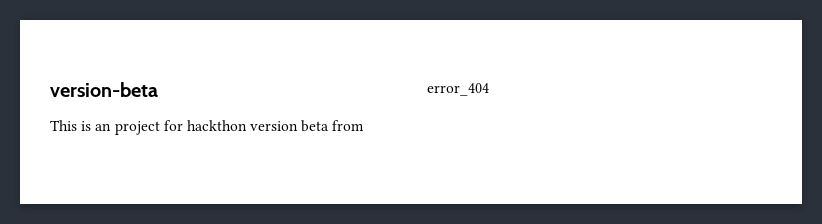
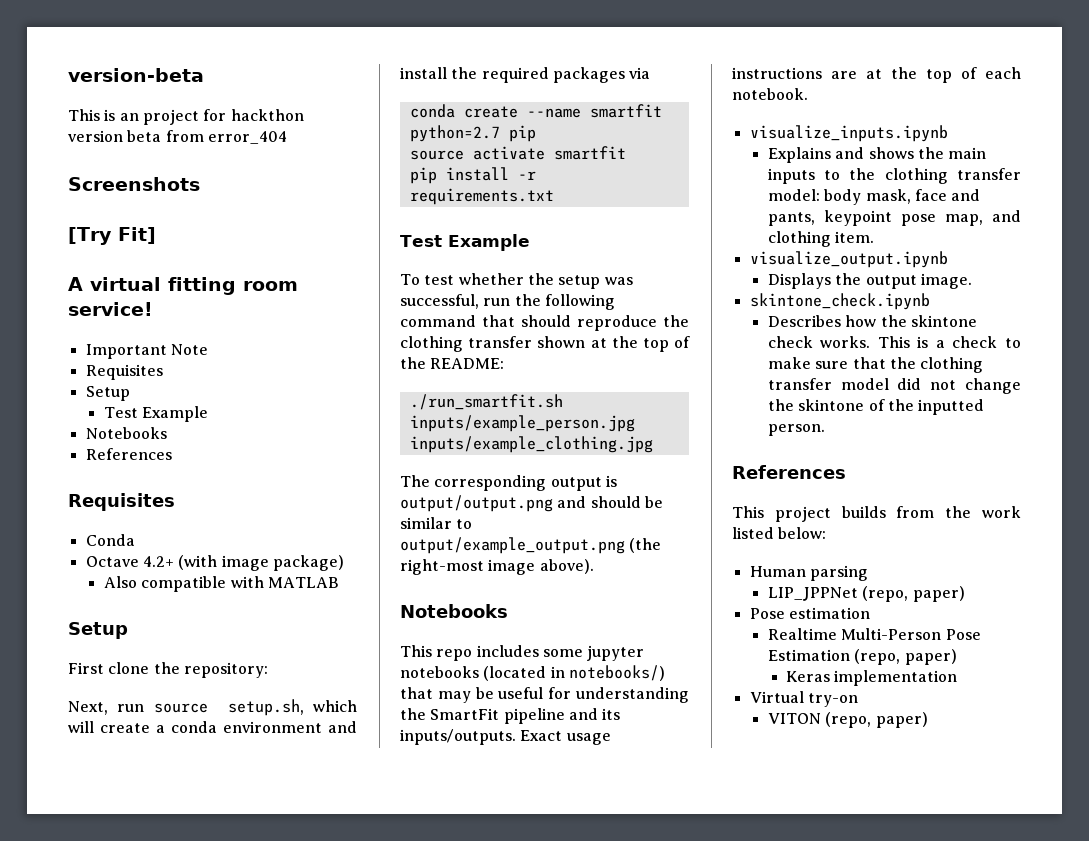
(489, 89) none -> [68,177,200,191] [68,227,156,245] [68,277,298,295] [68,302,153,316] [85,344,208,359] [85,364,163,380] [85,386,130,401] [103,406,209,422] [85,427,167,439] [85,448,172,460] [68,493,175,511] [85,534,135,546] [85,555,344,571] [103,576,339,592] [68,622,128,639] [68,662,268,678] [68,699,357,716] [68,721,357,733] [400,67,651,83] [409,104,662,118] [409,125,536,142] [409,146,626,160] [409,167,536,184] [409,188,554,205] [400,234,530,251] [400,273,633,289] [400,294,615,310] [400,315,689,331] [400,336,690,352] [400,357,505,369] [409,394,563,410] [409,415,635,432] [409,436,653,453] [400,475,617,491] [400,495,663,512] [400,517,473,529] [400,537,662,554] [400,559,594,575] [400,604,508,618] [400,645,645,661] [400,665,665,681] [400,687,689,703] [400,708,621,724] [400,729,611,745] [732,67,1021,83] [732,88,808,100] [749,125,948,142] [767,147,987,163] [767,168,1021,184] [767,189,981,205] [767,210,1021,226] [767,231,875,247] [749,251,948,268] [767,273,972,289] [749,293,930,310] [767,315,977,327] [767,336,1021,348] [767,357,984,373] [767,378,1021,394] [767,399,985,415] [767,424,825,436] [732,465,846,479] [732,506,1021,522] [732,527,827,539] [749,565,868,581] [767,586,965,602] [749,607,870,619] [767,628,981,640] [767,649,957,665] [786,670,958,686] [749,691,858,707] [767,712,928,728] // Screenshots // [Try Fit] // A virtual fitting room service! // Important Note // Requisites // Setup // Test Example // Notebooks // References // Requisites // Conda // Octave 4.2+ (with image package) // Also compatible with MATLAB // Setup // First clone the repository: // Next, run source setup.sh, which will create a conda environment and install the required packages via // conda create --name smartfit python=2.7 pip // source activate smartfit // pip install -r requirements.txt // Test Example // To test whether the setup was successful, run the following command that should reproduce the clothing transfer shown at the top of the README: // ./run_smartfit.sh inputs/example_person.jpg inputs/example_clothing.jpg // The corresponding output is output/output.png and should be similar to output/example_output.png (the right-most image above). // Notebooks // This repo includes some jupyter notebooks (located in notebooks/) that may be useful for understanding the SmartFit pipeline and its inputs/outputs. Exact usage instructions are at the top of each notebook. // visualize_inputs.ipynb // Explains and shows the main inputs to the clothing transfer model: body mask, face and pants, keypoint pose map, and clothing item. // visualize_output.ipynb // Displays the output image. // skintone_check.ipynb // Describes how the skintone check works. This is a check to make sure that the clothing transfer model did not change the skintone of the inputted person. // References // This project builds from the work listed below: // Human parsing // LIP_JPPNet (repo, paper) // Pose estimation // Realtime Multi-Person Pose Estimation (repo, paper) // Keras implementation // Virtual try-on // VITON (repo, paper)

